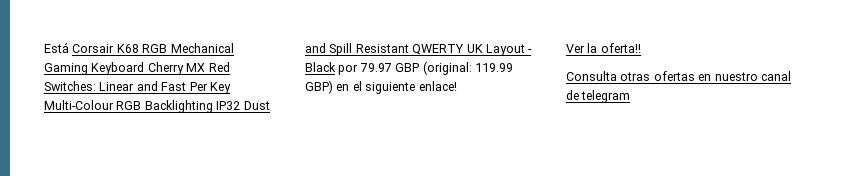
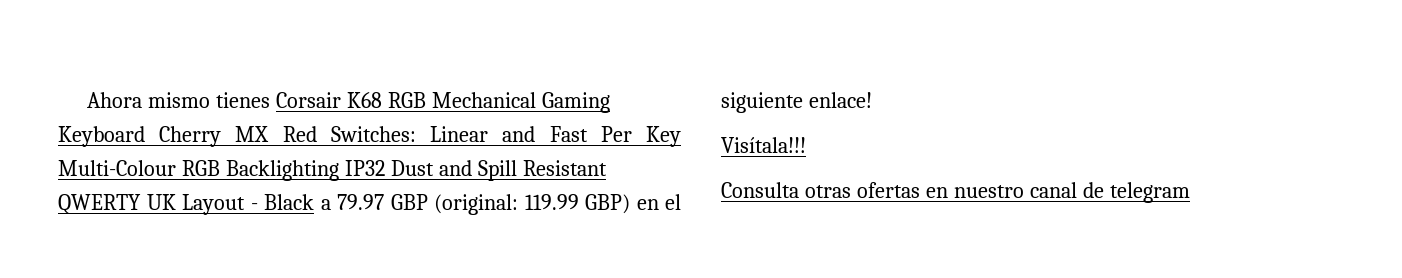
[44,42,69,53] Está -> [87,92,270,108] Ahora mismo tienes
[338,64,359,75] por -> [320,199,331,210] a
[566,43,641,53] Ver la oferta!! -> [721,137,806,153] Visítala!!!

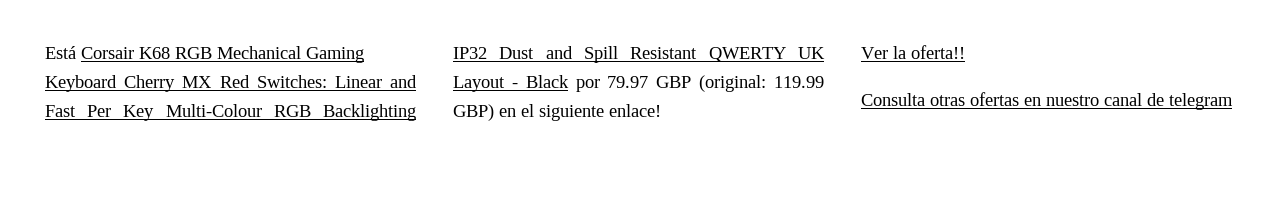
[87,92,270,108] Ahora mismo tienes -> [45,46,76,59] Está
[320,199,331,210] a -> [575,79,600,92] por
[721,137,806,153] Visítala!!! -> [861,45,965,59] Ver la oferta!!

